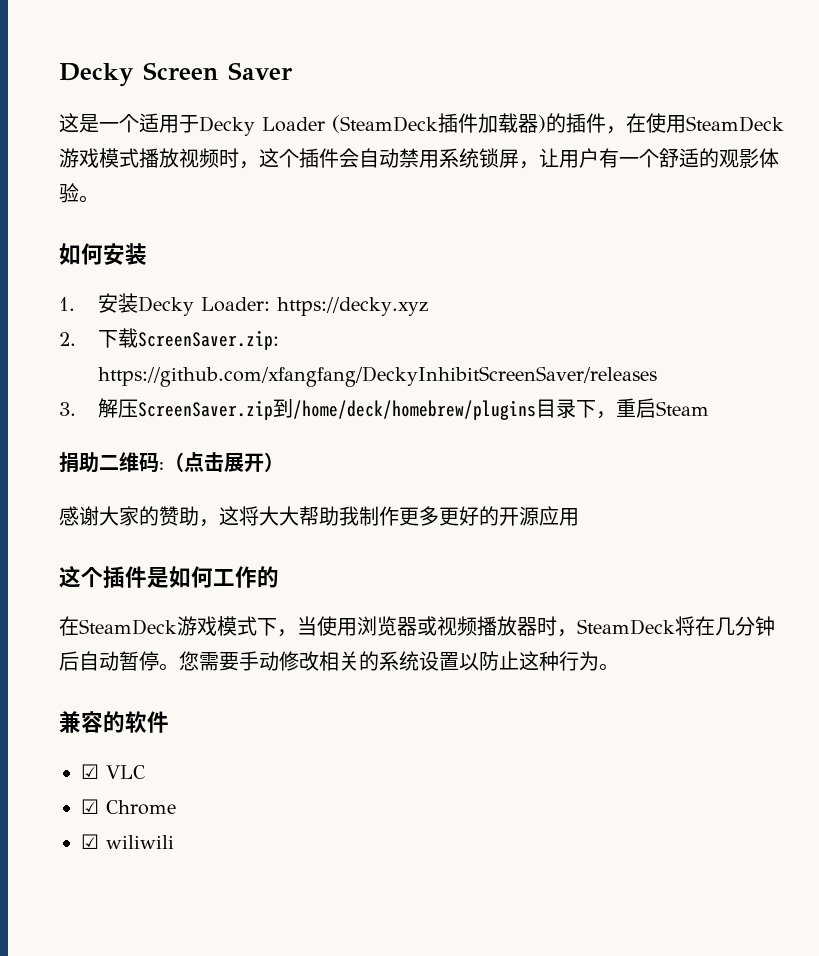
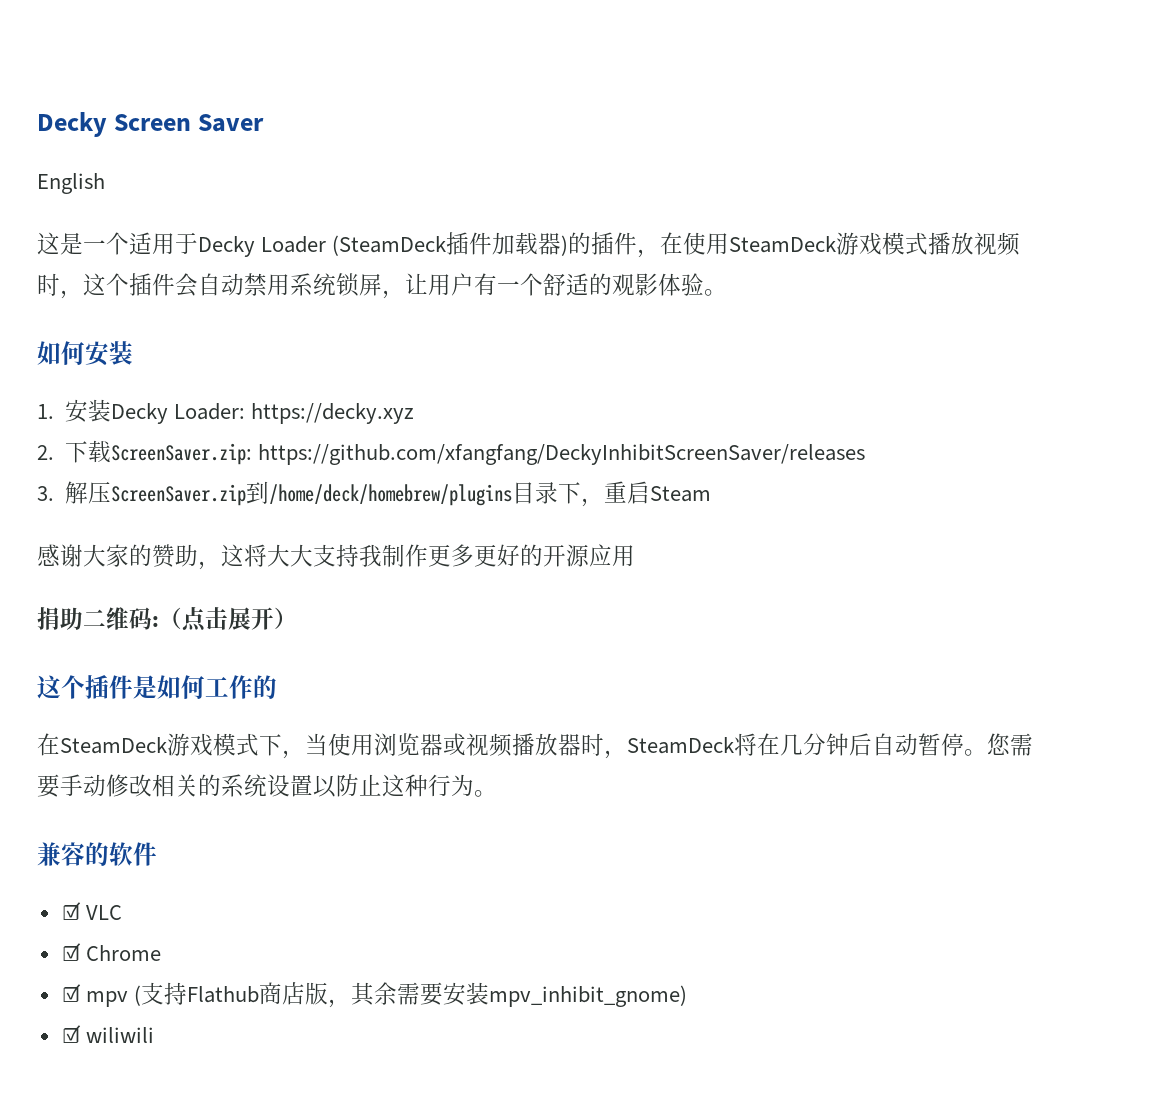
(293, 71) none -> [37,173,105,194] // English
(710, 408) none -> [37,544,635,570] // 感谢大家的赞助，这将大大支持我制作更多更好的开源应用
[59,506,579,527] // 感谢大家的赞助，这将大大帮助我制作更多更好的开源应用 -> (297, 618) none
(176, 807) none -> [61,982,687,1008] // ☑ mpv (支持Flathub商店版，其余需要安装mpv_inhibit_gnome)

